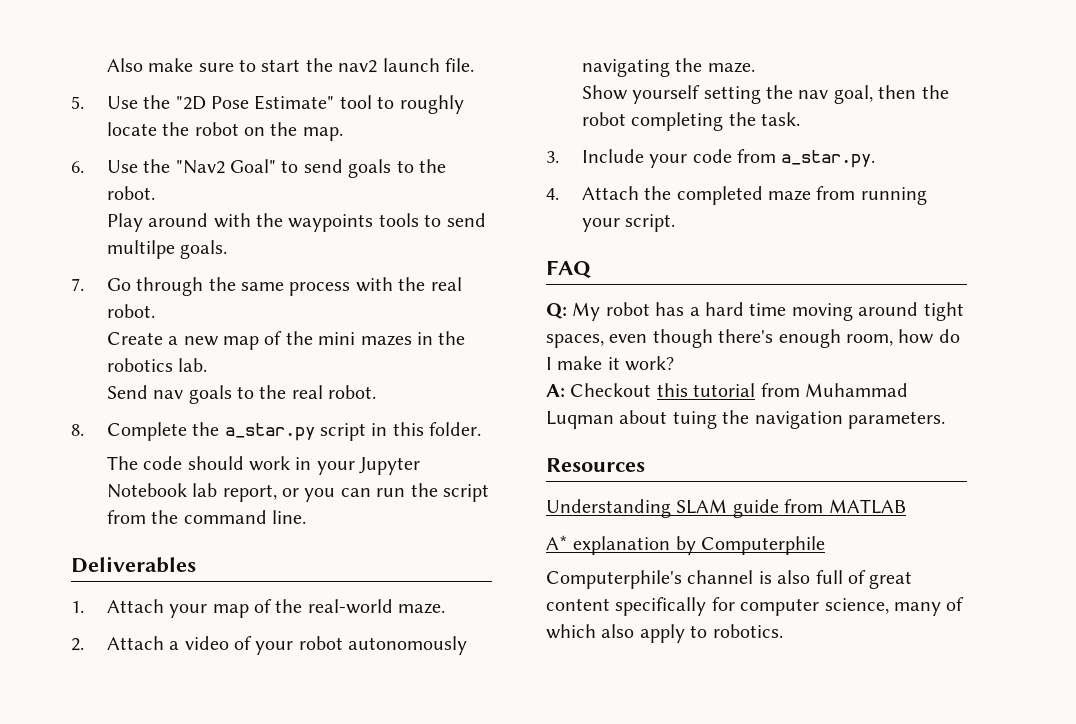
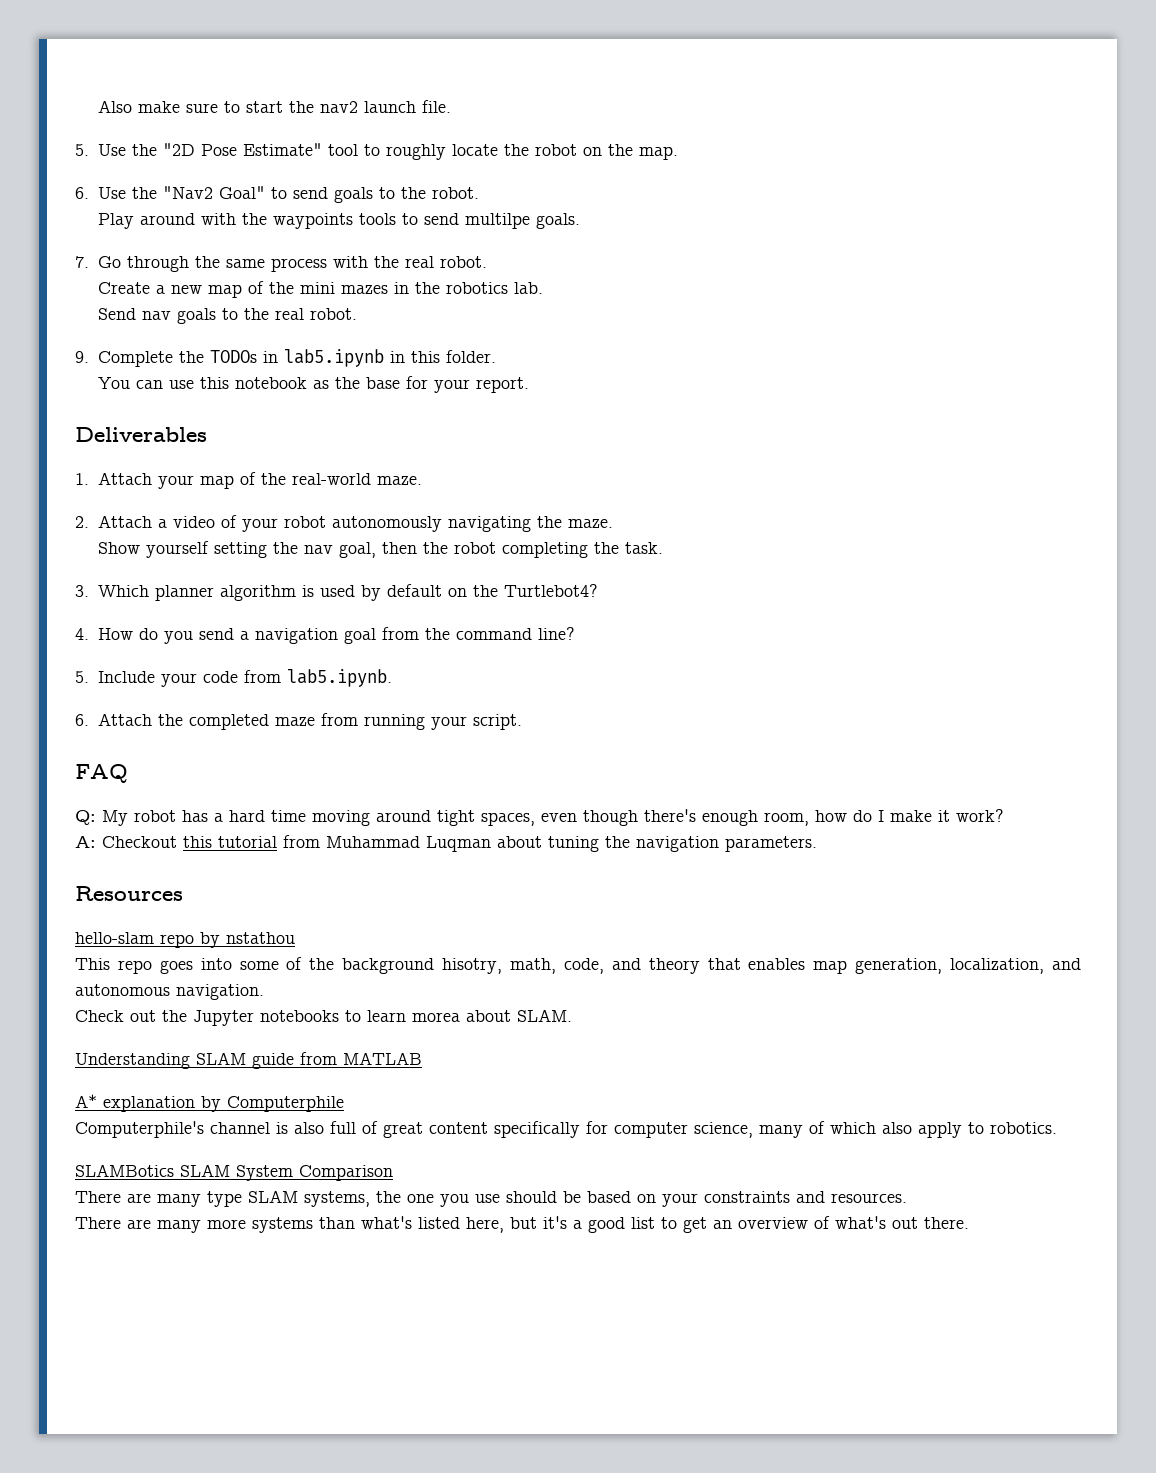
[71,424,84,436] 8. -> [75,351,89,363] 9.
[224,423,367,441] a_star.py script -> [210,349,385,367] TODOs in lab5.ipynb
[106,456,421,475] [106,483,490,502] [106,510,307,524] The code should work in your Jupyter Notebook lab report, or you can run the script from the command line. -> [98,376,530,393] You can use this notebook as the base for your report.
(559, 157) none -> [98,584,599,601] [75,627,576,644] [75,671,89,683] Which planner algorithm is used by default on the Turtlebot4? // 4. How do you send a navigation goal from the command line? // 5.
[781,150,876,168] [546,188,559,200] a_star.py. // 4. -> [287,669,393,687] [75,714,89,726] lab5.ipynb. // 6.
[672,411,717,429] tuing -> [548,836,599,852] tuning
(645, 465) none -> [75,932,295,948] [75,957,1082,974] [75,984,264,1000] [75,1009,572,1026] // hello-slam repo by nstathou // This repo goes into some of the background hisotry, math, code, and theory that enables map generation, localization, and autonomous navigation. // Check out the Jupyter notebooks to learn morea about SLAM.
(783, 631) none -> [75,1164,393,1181] [75,1190,907,1207] [75,1216,969,1233] // SLAMBotics SLAM System Comparison // There are many type SLAM systems, the one you use should be based on your constraints and resources. // There are many more systems than what's listed here, but it's a good list to get an overview of what's out there.

